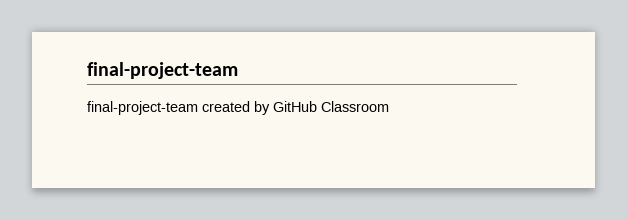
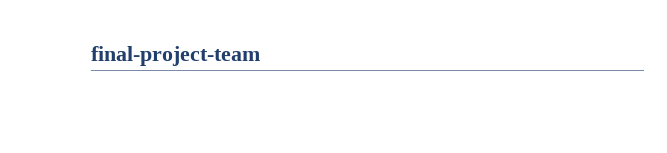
[87,62,238,79] [87,101,389,115] final-project-team // final-project-team created by GitHub Classroom -> [91,46,260,66] final-project-team

